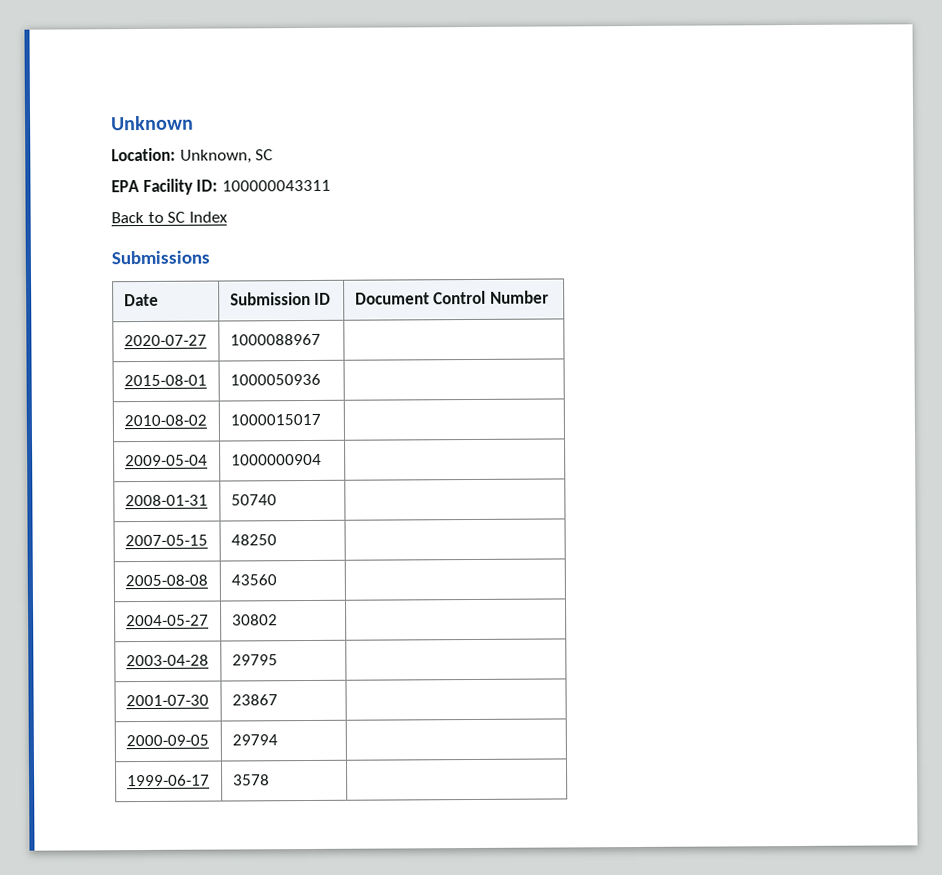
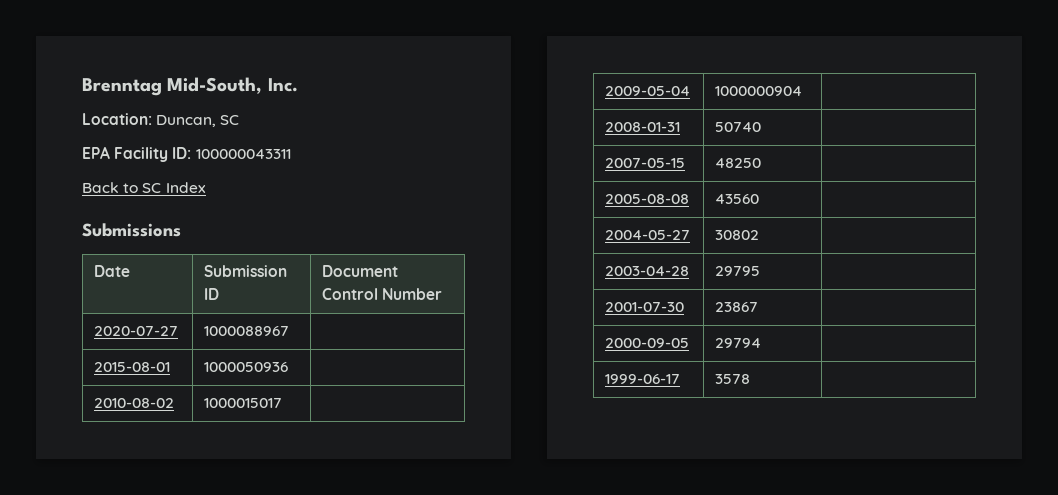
[111,115,194,131] Unknown -> [82,77,298,96] Brenntag Mid-South, Inc.
[179,149,252,164] Unknown, -> [156,115,217,127] Duncan,

